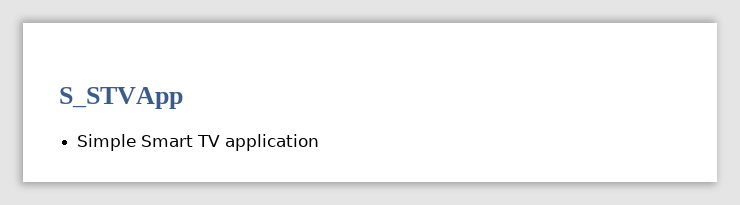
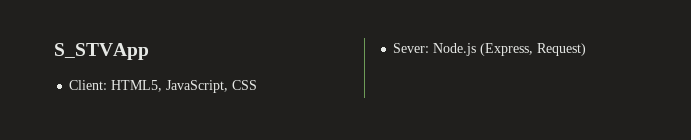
[77,134,320,151] Simple Smart TV application -> [69,80,258,93] [393,43,587,56] Client: HTML5, JavaScript, CSS // Sever: Node.js (Express, Request)

